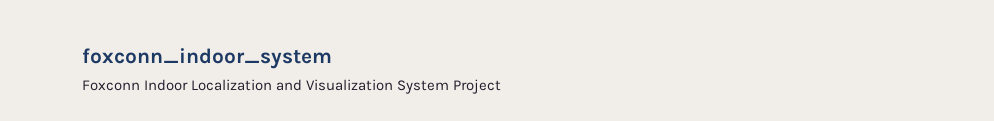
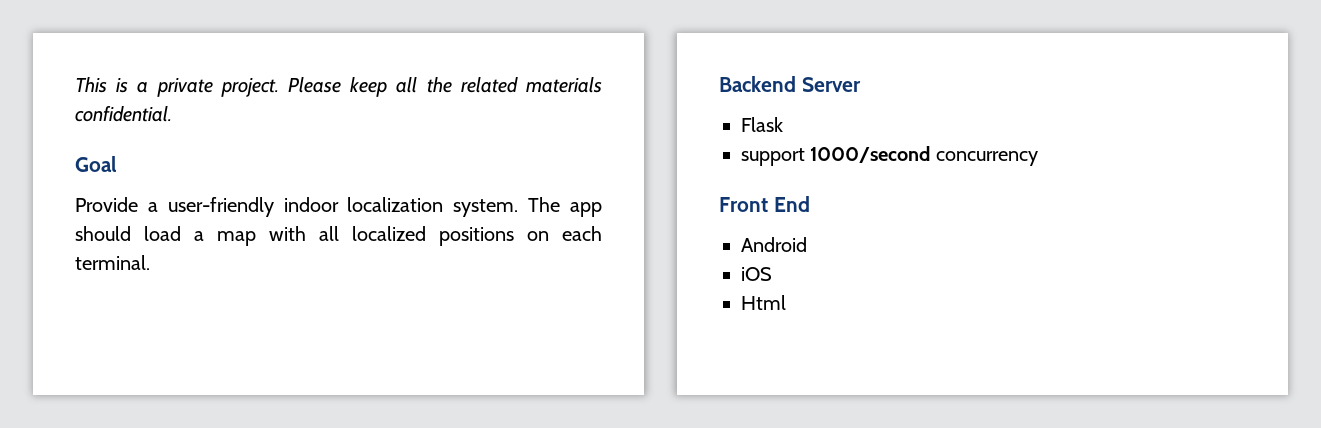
[82,48,332,69] [82,79,502,94] foxconn_indoor_system // Foxconn Indoor Localization and Visualization System Project -> [75,77,602,97] [75,106,172,122] [75,156,117,172] [75,197,602,217] [75,226,602,246] [75,255,150,270] [719,76,861,92] [741,117,783,132] [741,146,1038,166] [719,196,810,212] [741,237,807,252] [741,267,772,281] [741,295,786,310] This is a private project. Please keep all the related materials confidential. // Goal // Provide a user-friendly indoor localization system. The app should load a map with all localized positions on each terminal. // Backend Server // Flask // support 1000/second concurrency // Front End // Android // iOS // Html

